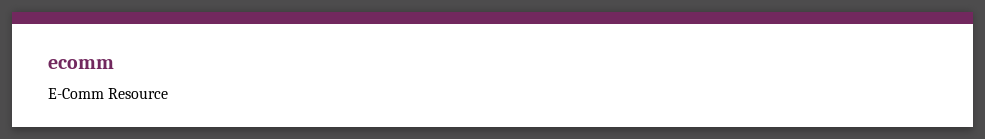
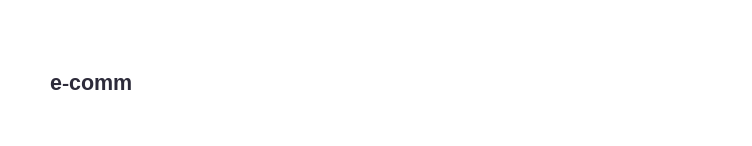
[48,59,114,69] [48,88,169,99] ecomm // E-Comm Resource -> [50,78,132,90] e-comm

